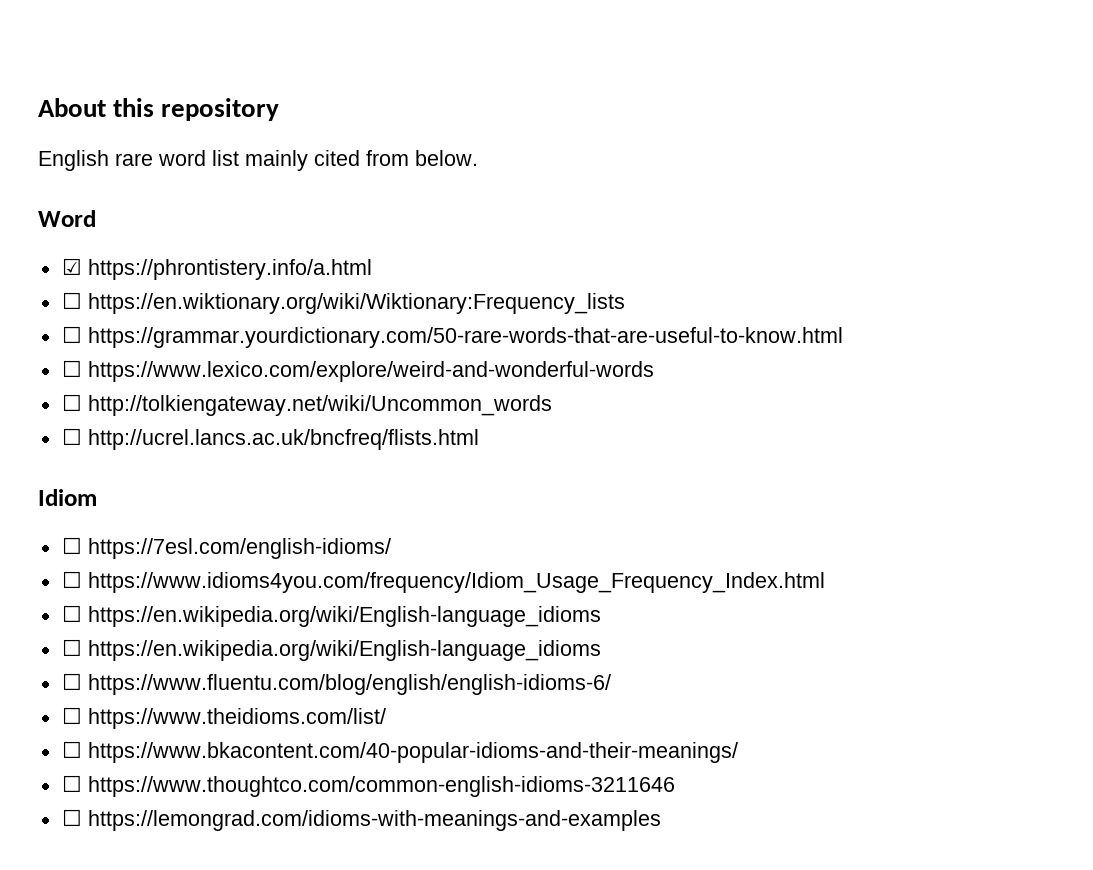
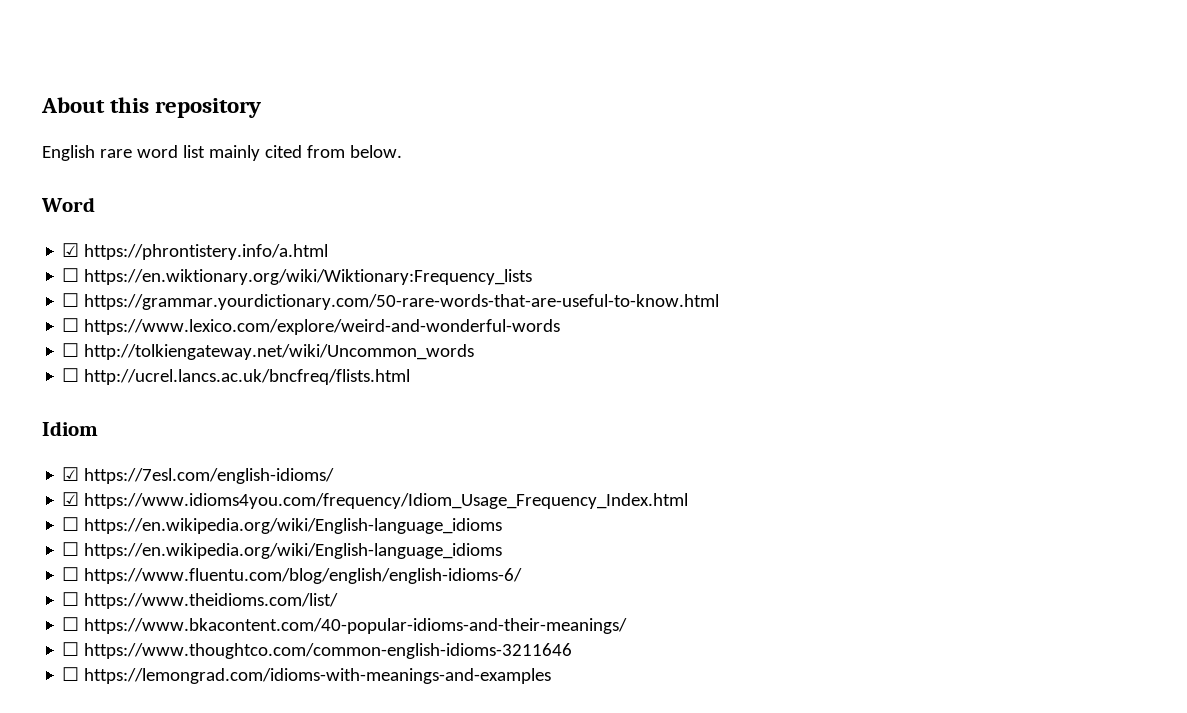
[61,537,82,554] ☐ -> [62,467,80,481] ☑
[61,571,82,588] ☐ -> [62,492,80,506] ☑

